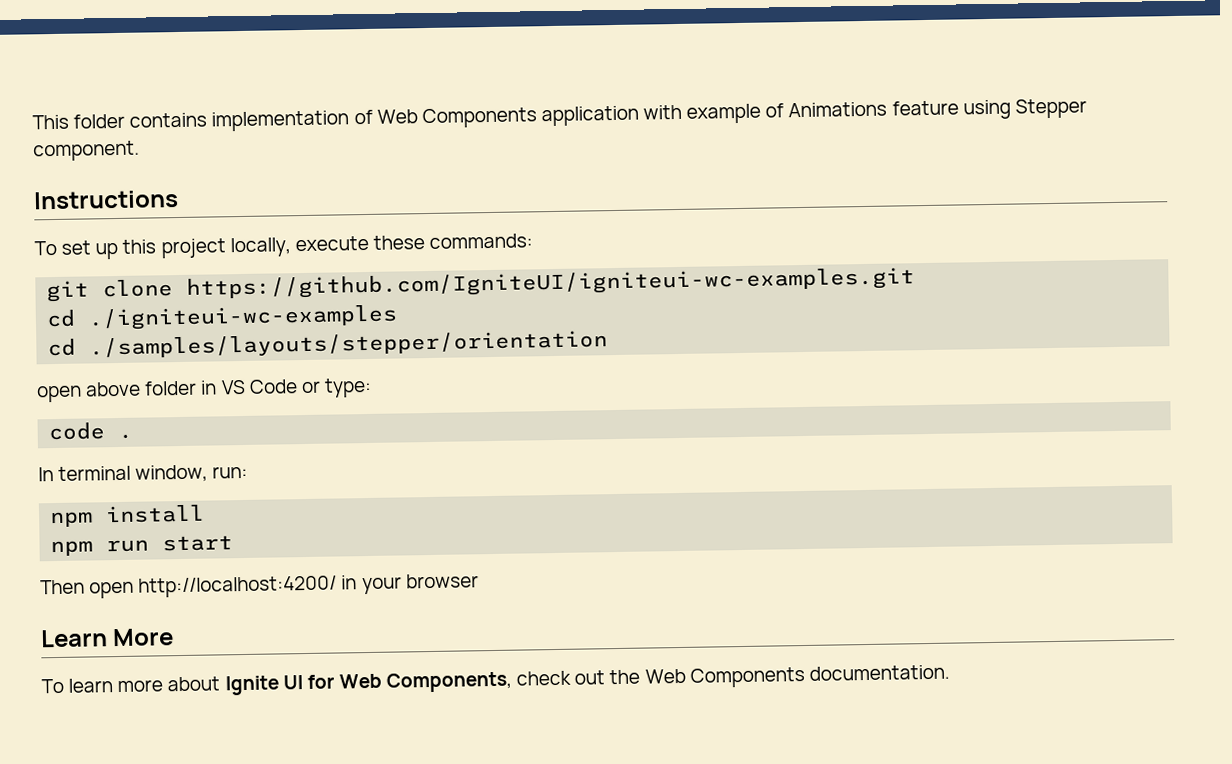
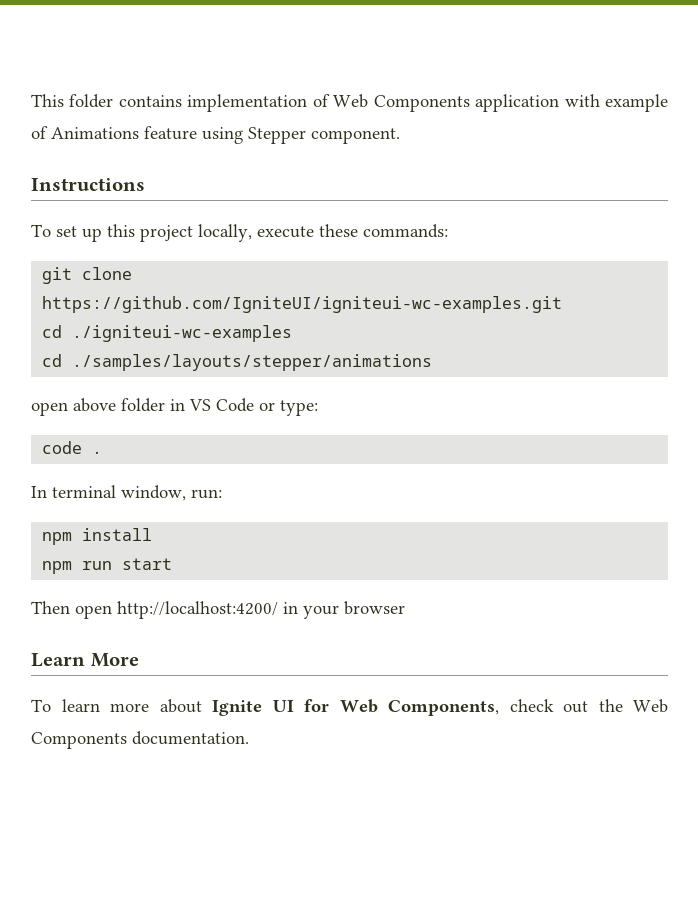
[89,330,609,359] ./samples/layouts/stepper/orientation -> [72,354,433,371] ./samples/layouts/stepper/animations

